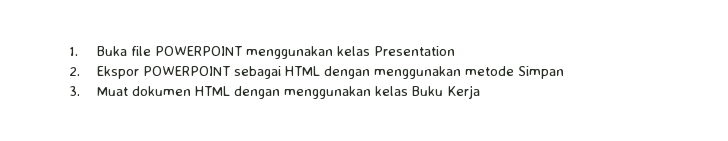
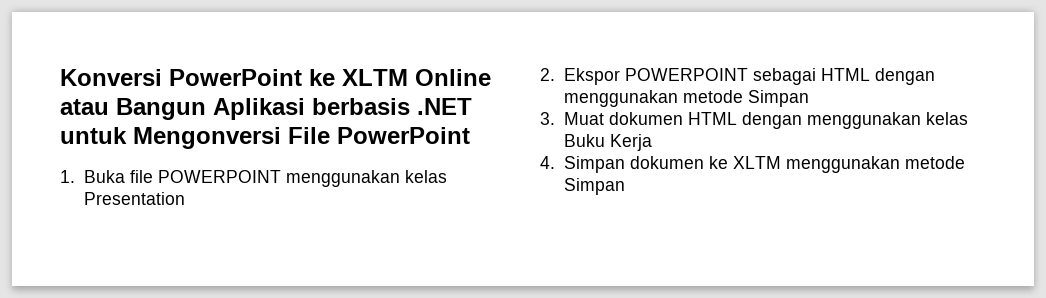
(69, 51) none -> [60,69,491,86] [60,98,472,120] [60,127,470,149] Konversi PowerPoint ke XLTM Online atau Bangun Aplikasi berbasis .NET untuk Mengonversi File PowerPoint //
(481, 92) none -> [540,156,965,173] [563,178,625,195] // 4. Simpan dokumen ke XLTM menggunakan metode Simpan

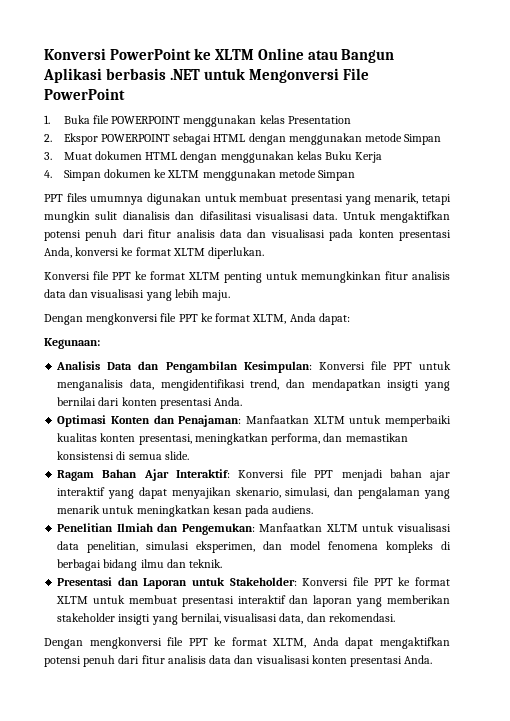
(625, 186) none -> [44,193,452,205] [44,211,450,223] [44,229,451,241] [44,247,265,259] [44,271,450,283] [44,289,231,301] [44,313,350,325] [44,338,100,349] [56,361,452,373] [57,379,451,391] [57,397,243,409] [57,415,452,427] [57,433,408,445] [57,451,189,460] [57,469,450,481] [57,487,451,499] [57,505,314,517] [57,523,451,535] [57,541,452,553] [57,559,223,571] [57,577,450,589] [56,595,451,607] [57,613,395,625] [44,637,450,649] [44,655,433,667] // PPT files umumnya digunakan untuk membuat presentasi yang menarik, tetapi mungkin sulit dianalisis dan difasilitasi visualisasi data. Untuk mengaktifkan potensi penuh dari fitur analisis data dan visualisasi pada konten presentasi Anda, konversi ke format XLTM diperlukan. // Konversi file PPT ke format XLTM penting untuk memungkinkan fitur analisis data dan visualisasi yang lebih maju. // Dengan mengkonversi file PPT ke format XLTM, Anda dapat: // Kegunaan: // Analisis Data dan Pengambilan Kesimpulan: Konversi file PPT untuk menganalisis data, mengidentifikasi trend, dan mendapatkan insigti yang bernilai dari konten presentasi Anda. // Optimasi Konten dan Penajaman: Manfaatkan XLTM untuk memperbaiki kualitas konten presentasi, meningkatkan performa, dan memastikan konsistensi di semua slide. // Ragam Bahan Ajar Interaktif: Konversi file PPT menjadi bahan ajar interaktif yang dapat menyajikan skenario, simulasi, dan pengalaman yang menarik untuk meningkatkan kesan pada audiens. // Penelitian Ilmiah dan Pengemukan: Manfaatkan XLTM untuk visualisasi data penelitian, simulasi eksperimen, dan model fenomena kompleks di berbagai bidang ilmu dan teknik. // Presentasi dan Laporan untuk Stakeholder: Konversi file PPT ke format XLTM untuk membuat presentasi interaktif dan laporan yang memberikan stakeholder insigti yang bernilai, visualisasi data, dan rekomendasi. // Dengan mengkonversi file PPT ke format XLTM, Anda dapat mengaktifkan potensi penuh dari fitur analisis data dan visualisasi konten presentasi Anda.

